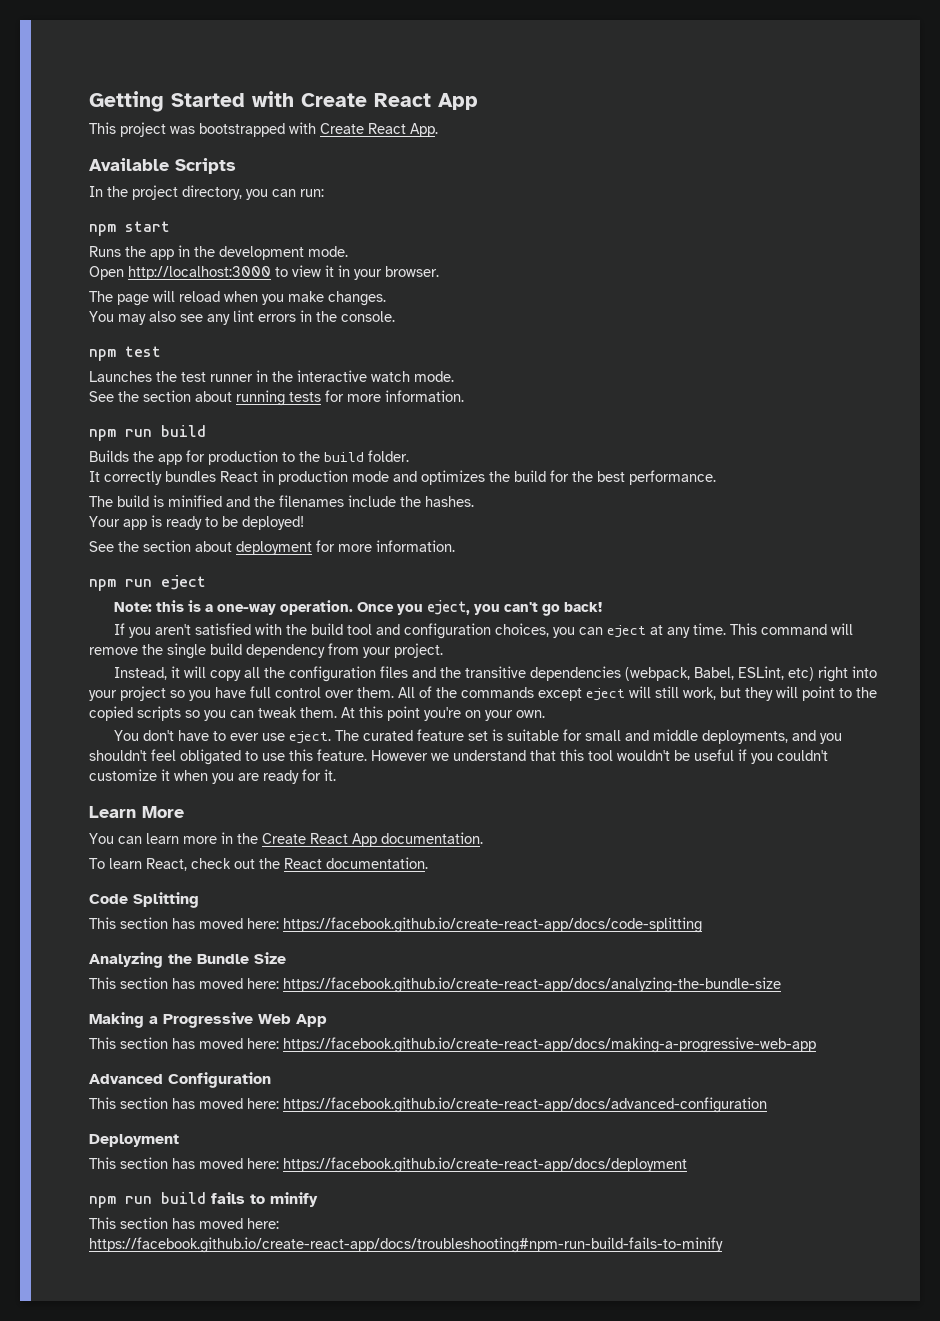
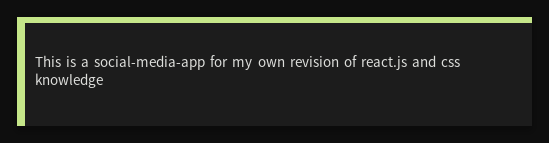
[89,91,478,112] [89,122,438,137] [89,158,236,174] [89,185,324,200] [89,221,170,236] [89,245,348,260] [89,265,439,280] [89,290,386,306] [89,310,395,325] [89,346,161,361] [89,370,454,382] [89,390,464,406] [89,425,206,441] [89,450,409,465] [89,470,716,485] [89,495,474,507] [89,515,304,530] [89,540,455,555] [89,575,206,591] [113,600,602,616] [113,623,853,639] [89,643,443,659] [113,666,877,682] [89,686,877,701] [89,706,545,721] [113,729,842,744] [89,749,828,765] [89,769,336,784] [89,806,184,818] [89,832,483,847] [89,857,428,871] [89,892,199,908] [89,917,702,933] [89,952,286,968] [89,977,781,993] [89,1012,327,1028] [89,1037,816,1053] [89,1072,271,1088] [89,1097,767,1113] [89,1134,179,1147] [89,1157,687,1173] [89,1192,318,1208] [89,1217,279,1229] [89,1237,723,1253] Getting Started with Create React App // This project was bootstrapped with Create React App. // Available Scripts // In the project directory, you can run: // npm start // Runs the app in the development mode. // Open http://localhost:3000 to view it in your browser. // The page will reload when you make changes. // You may also see any lint errors in the console. // npm test // Launches the test runner in the interactive watch mode. // See the section about running tests for more information. // npm run build // Builds the app for production to the build folder. // It correctly bundles React in production mode and optimizes the build for the best performance. // The build is minified and the filenames include the hashes. // Your app is ready to be deployed! // See the section about deployment for more information. // npm run eject // Note: this is a one-way operation. Once you eject, you can't go back! // If you aren't satisfied with the build tool and configuration choices, you can eject at any time. This command will remove the single build dependency from your project. // Instead, it will copy all the configuration files and the transitive dependencies (webpack, Babel, ESLint, etc) right into your project so you have full control over them. All of the commands except eject will still work, but they will point to the copied scripts so you can tweak them. At this point you're on your own. // You don't have to ever use eject. The curated feature set is suitable for small and middle deployments, and you shouldn't feel obligated to use this feature. However we understand that this tool wouldn't be useful if you couldn't customize it when you are ready for it. // Learn More // You can learn more in the Create React App documentation. // To learn React, check out the React documentation. // Code Splitting // This section has moved here: https://facebook.github.io/create-react-app/docs/code-splitting // Analyzing the Bundle Size // This section has moved here: https://facebook.github.io/create-react-app/docs/analyzing-the-bundle-size // Making a Progressive Web App // This section has moved here: https://facebook.github.io/create-react-app/docs/making-a-progressive-web-app // Advanced Configuration // This section has moved here: https://facebook.github.io/create-react-app/docs/advanced-configuration // Deployment // This section has moved here: https://facebook.github.io/create-react-app/docs/deployment // npm run build fails to minify // This section has moved here: https://facebook.github.io/create-react-app/docs/troubleshooting#npm-run-build-fails-to-minify -> [35,55,460,70] [35,73,103,88] This is a social-media-app for my own revision of react.js and css knowledge

